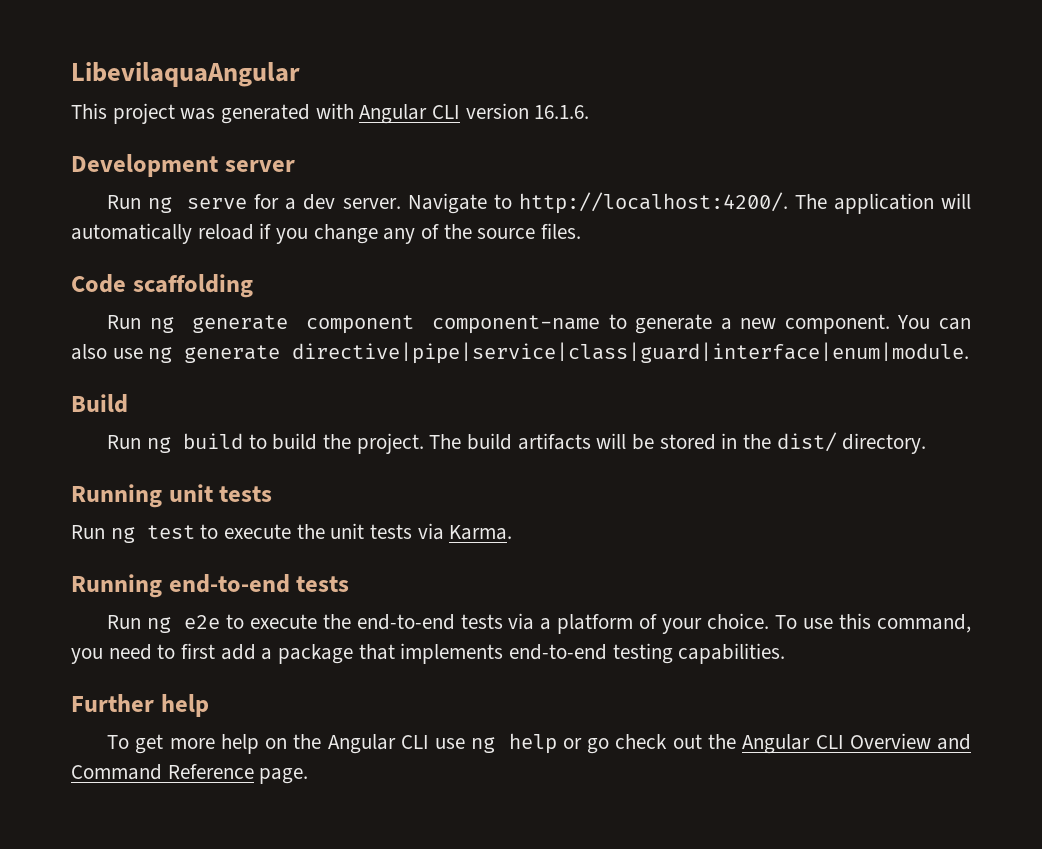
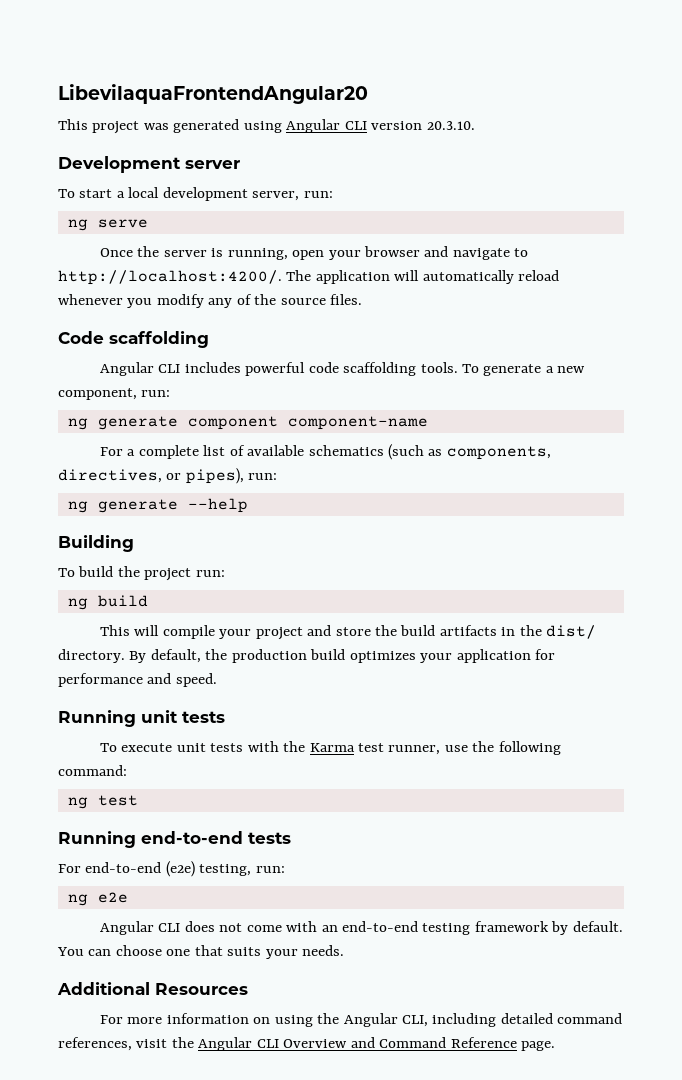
[71,62,300,87] LibevilaquaAngular -> [58,84,368,104] LibevilaquaFrontendAngular20
[315,103,354,119] with -> [243,121,282,133] using
[534,105,590,119] 16.1.6. -> [426,121,475,130] 20.3.10.
[107,193,487,214] Run ng serve for a dev server. Navigate -> [58,187,333,201] [67,219,148,231] [99,246,510,260] To start a local development server, run: // ng serve // Once the server is running, open your browser and navigate
[259,223,378,244] if you change -> [58,294,204,308] whenever you modify
[107,314,971,334] [71,342,970,364] [71,394,128,413] [107,432,927,454] [71,484,273,508] [71,523,513,543] [71,574,350,598] [107,613,972,634] [71,643,786,664] [71,694,209,717] [107,733,702,754] Run ng generate component component-name to generate a new component. You can also use ng generate directive|pipe|service|class|guard|interface|enum|module. // Build // Run ng build to build the project. The build artifacts will be stored in the dist/ directory. // Running unit tests // Run ng test to execute the unit tests via Karma. // Running end-to-end tests // Run ng e2e to execute the end-to-end tests via a platform of your choice. To use this command, you need to first add a package that implements end-to-end testing capabilities. // Further help // To get more help on the Angular CLI use ng help or go check out -> [99,362,586,376] [58,388,171,400] [67,416,428,430] [99,444,551,460] [58,468,278,484] [67,498,248,513] [58,535,134,552] [58,566,225,581] [67,595,148,610] [99,625,597,640] [58,649,556,663] [58,673,217,687] [58,710,225,727] [99,741,561,755] [58,765,127,776] [67,795,138,809] [58,831,291,848] [58,861,285,877] [67,892,128,906] [99,921,623,935] [57,945,345,959] [57,982,248,995] [99,1013,623,1027] [58,1037,168,1051] Angular CLI includes powerful code scaffolding tools. To generate a new component, run: // ng generate component component-name // For a complete list of available schematics (such as components, directives, or pipes), run: // ng generate --help // Building // To build the project run: // ng build // This will compile your project and store the build artifacts in the dist/ directory. By default, the production build optimizes your application for performance and speed. // Running unit tests // To execute unit tests with the Karma test runner, use the following command: // ng test // Running end-to-end tests // For end-to-end (e2e) testing, run: // ng e2e // Angular CLI does not come with an end-to-end testing framework by default. You can choose one that suits your needs. // Additional Resources // For more information on using the Angular CLI, including detailed command references, visit

